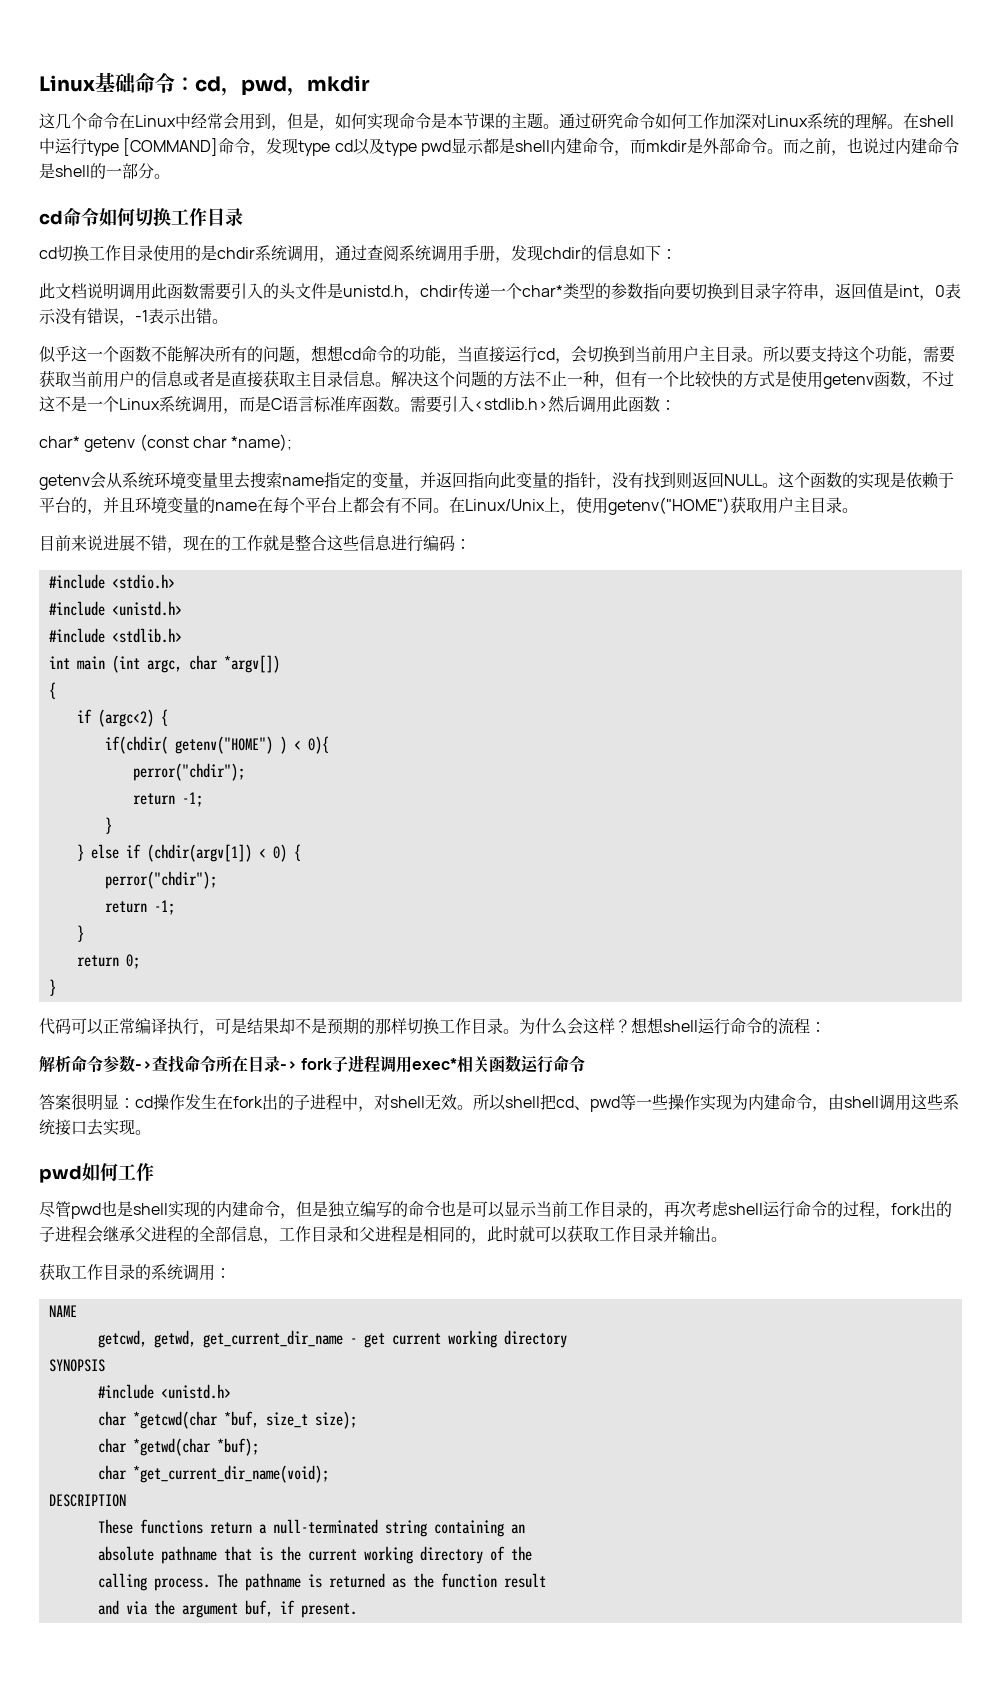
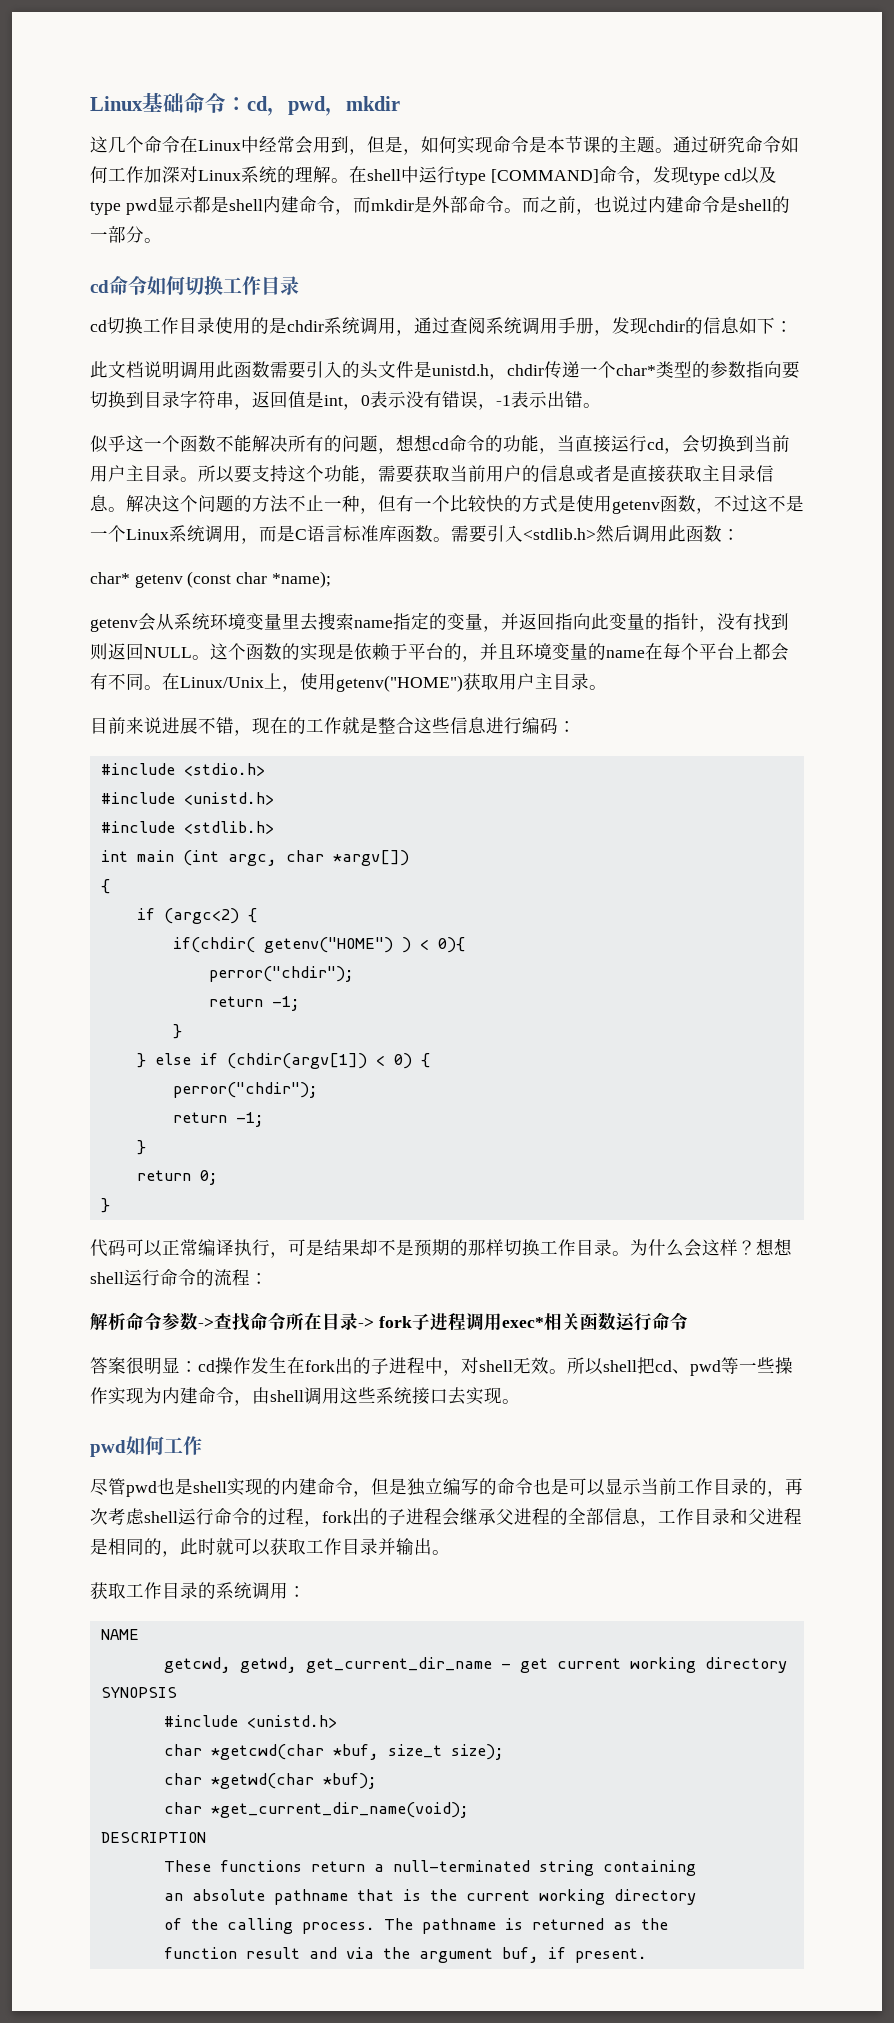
(504, 1528) none -> (696, 1868) //
(525, 1529) // -> (183, 1897) none
(483, 1555) none -> (696, 1897) //
(532, 1553) // -> (218, 1924) none
(434, 1580) none -> (668, 1924) //
(546, 1580) // -> (300, 1953) none

